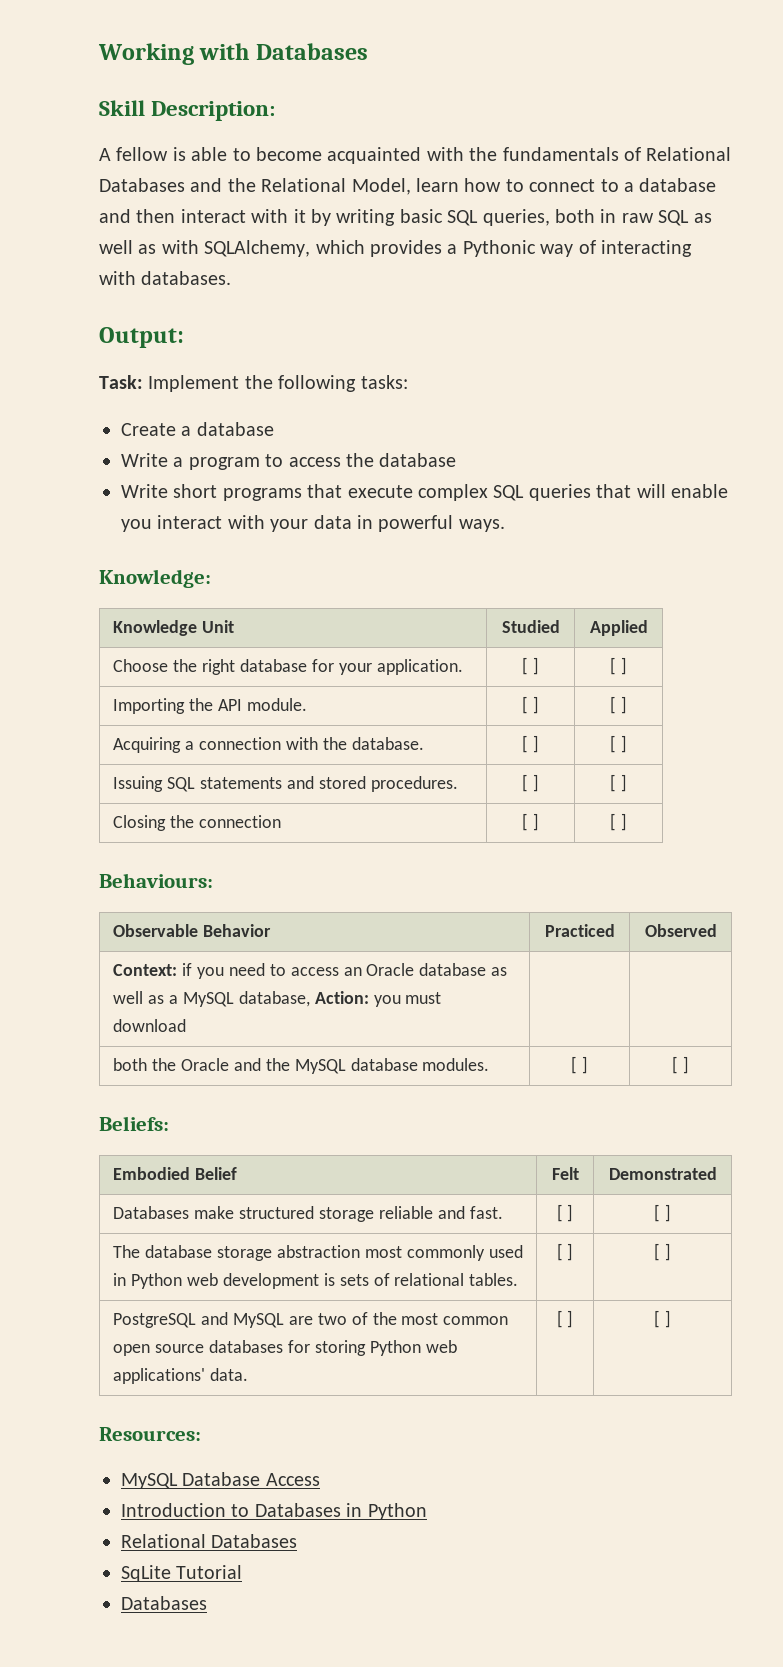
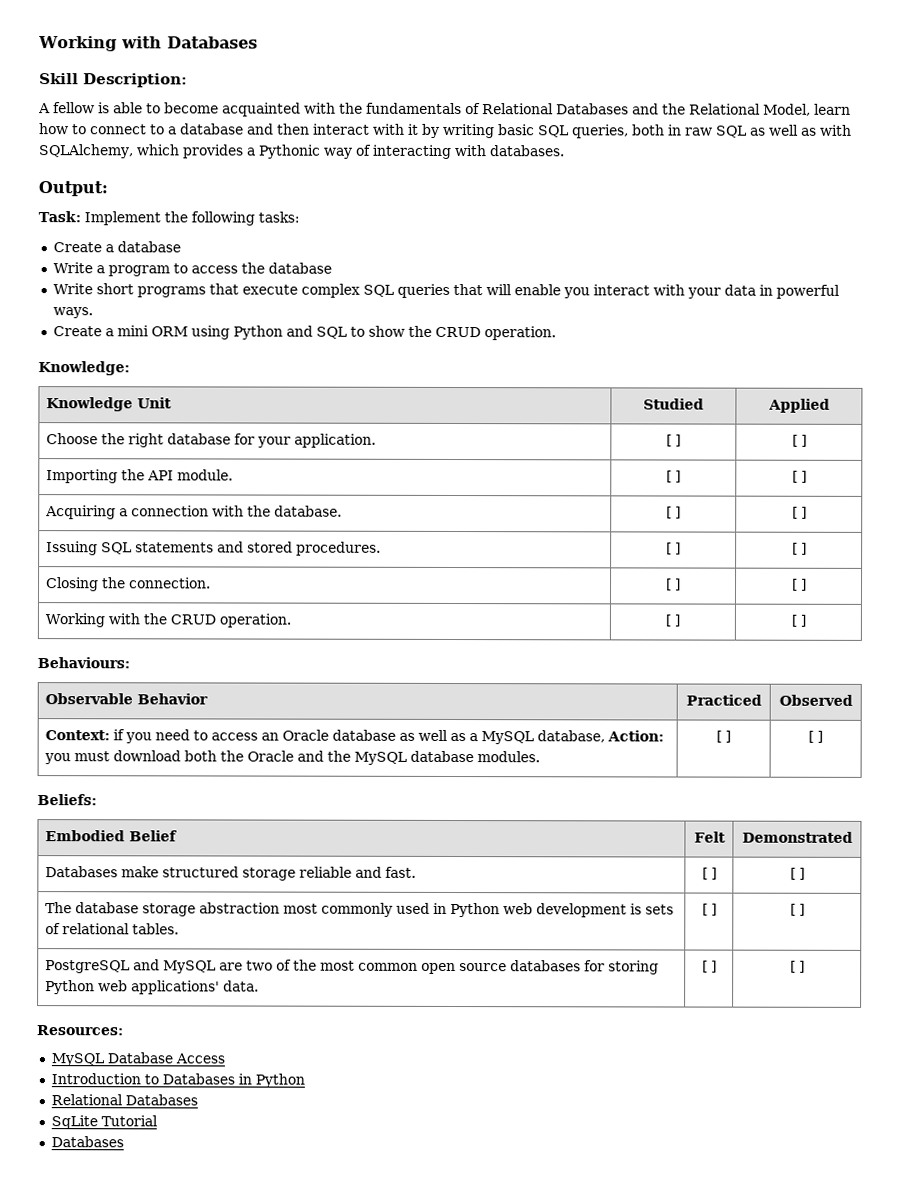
(505, 525) none -> [52,325,556,341] // Create a mini ORM using Python and SQL to show the CRUD operation.
[199,815,282,828] connection -> [129,577,212,589] [666,578,681,591] [791,578,807,591] [45,613,292,628] connection. | [ ] | [ ] // Working with the CRUD operation.
(187, 1025) | | // -> (182, 756) none

